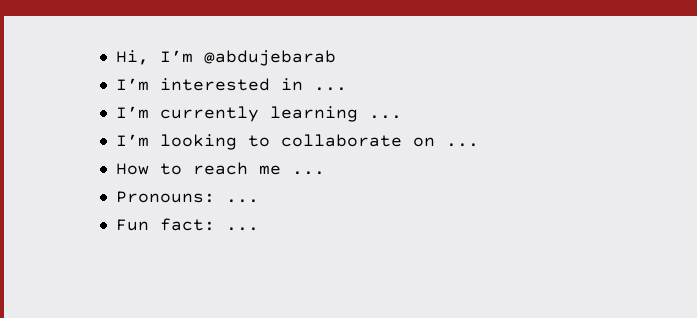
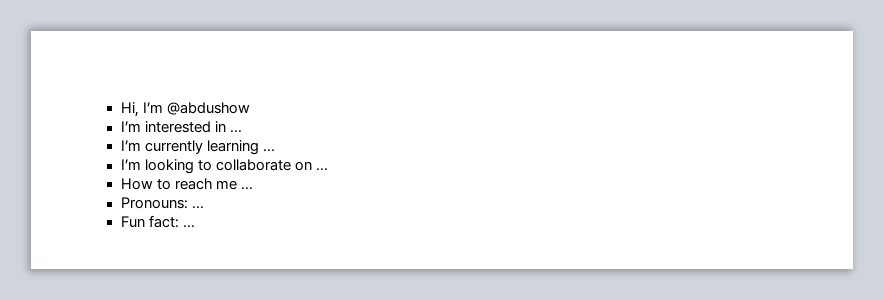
[203,50,336,66] @abdujebarab -> [166,102,250,115] @abdushow

